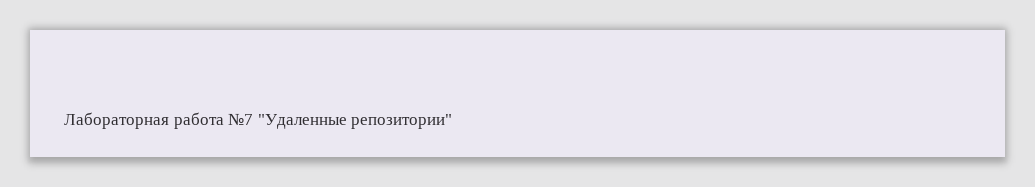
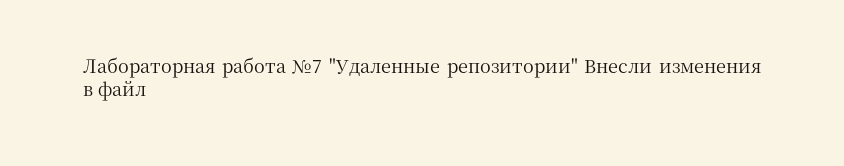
(453, 121) none -> [584,60,761,73] [83,81,146,101] Внесли изменения в файл

